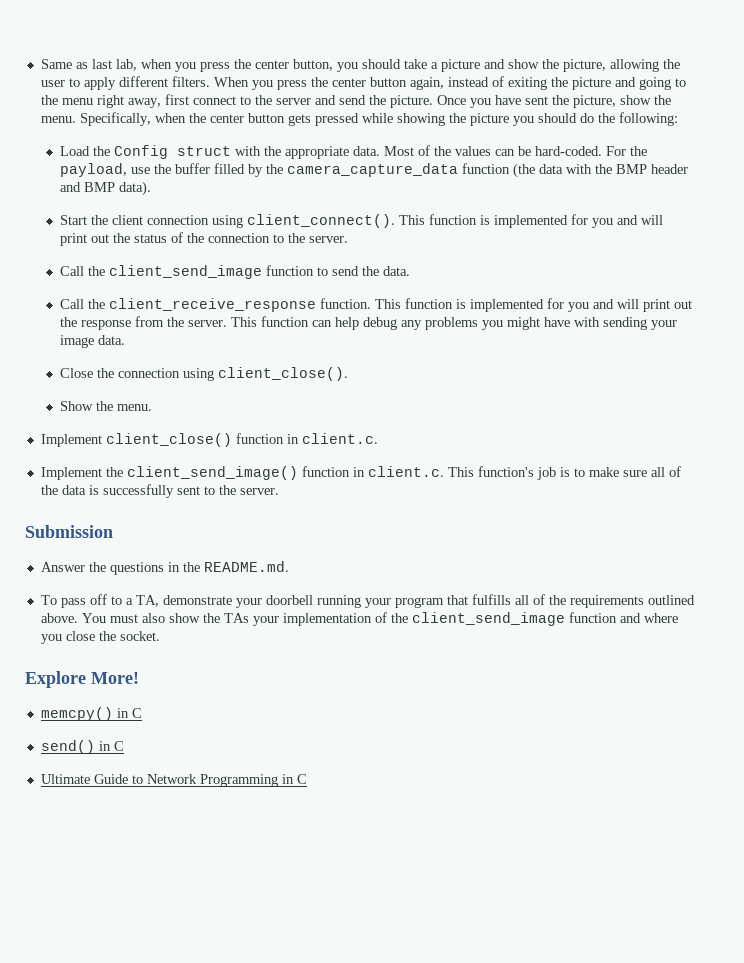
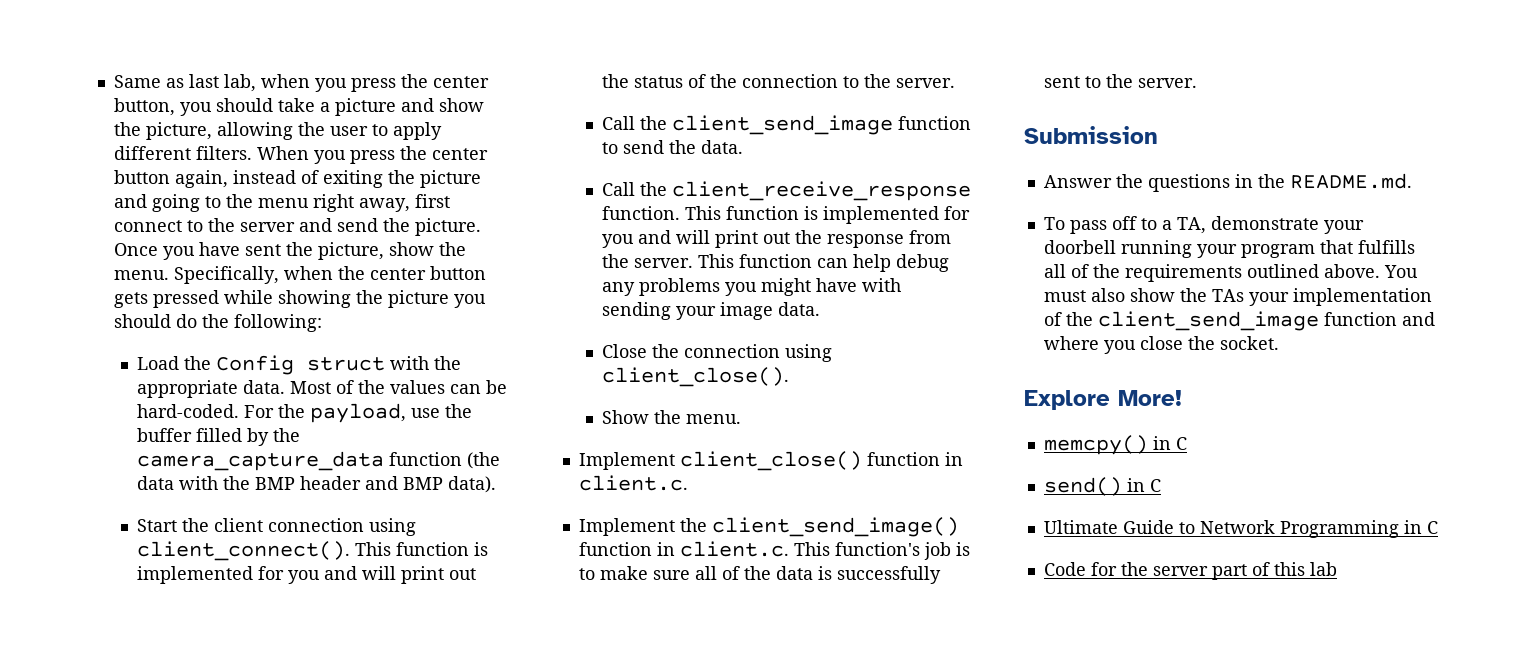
(307, 779) none -> [1043,562,1337,580] // Code for the server part of this lab

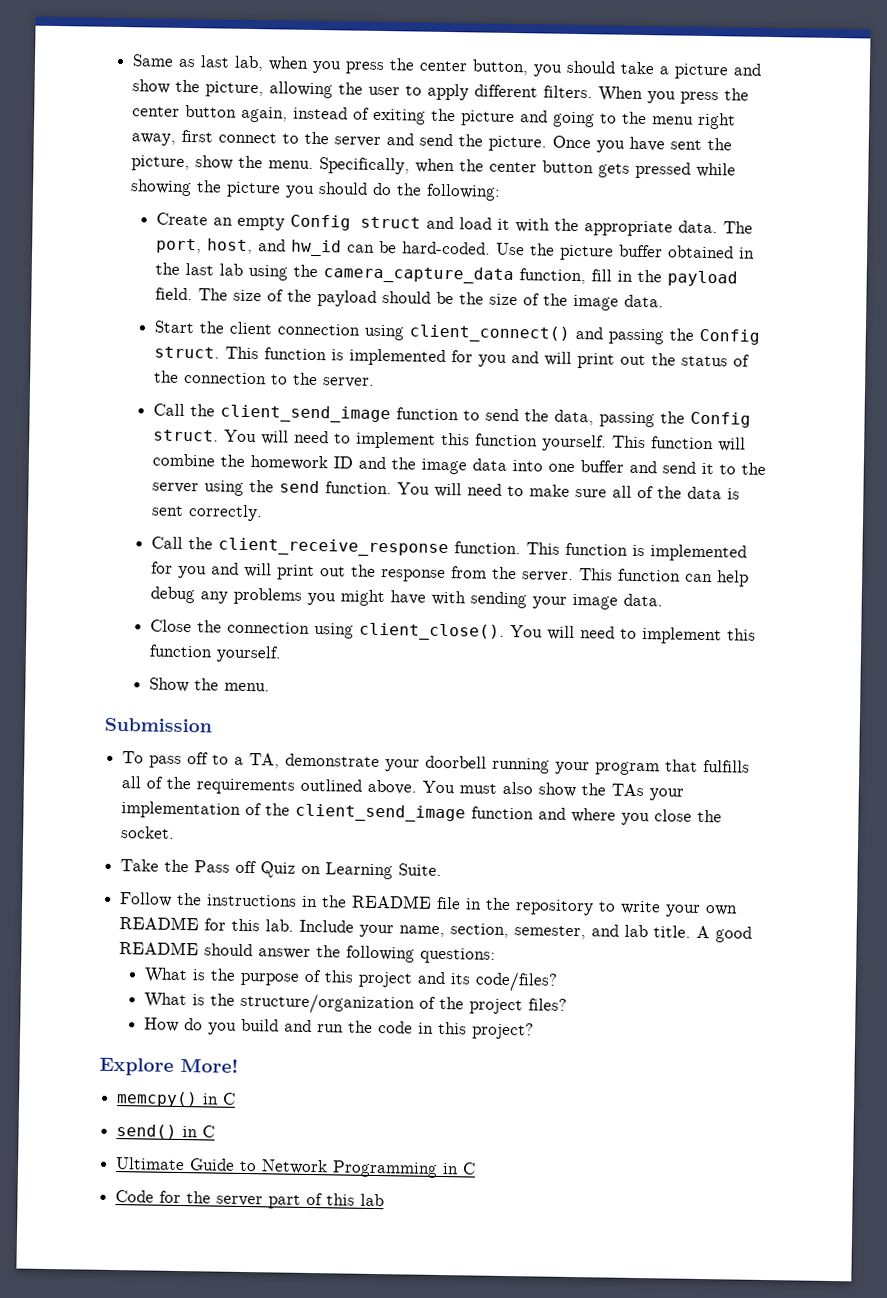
[137,355,462,375] [137,380,508,398] [137,403,473,423] [137,428,301,446] [137,451,501,471] [137,476,497,493] Load the Config struct with the appropriate data. Most of the values can be hard-coded. For the payload, use the buffer filled by the camera_capture_data function (the data with the BMP header and BMP data). -> [155,212,753,237] [155,238,755,261] [154,262,738,287] [154,287,664,311] Create an empty Config struct and load it with the appropriate data. The port, host, and hw_id can be hard-coded. Use the picture buffer obtained in the last lab using the camera_capture_data function, fill in the payload field. The size of the payload should be the size of the image data.
[137,541,351,561] client_connect(). -> [408,324,760,345] [153,346,220,359] client_connect() and passing the Config struct.
[701,140,744,154] data. -> [553,409,751,428] [152,429,746,452] [151,453,766,475] [151,479,740,500] [151,504,263,522] data, passing the Config struct. You will need to implement this function yourself. This function will combine the homework ID and the image data into one buffer and send it to the server using the send function. You will need to make sure all of the data is sent correctly.
[602,410,742,424] [578,451,963,471] [578,475,688,491] [578,517,959,537] [578,541,970,560] [578,566,941,584] [1043,74,1197,88] [1024,126,1158,144] [1043,173,1412,192] // Show the menu. // Implement client_close() function in client.c. // Implement the client_send_image() function in client.c. This function's job is to make sure all of the data is successfully sent to the server. // Submission // Answer the questions in the README.md. -> [509,625,756,645] [148,644,282,663] [148,677,270,693] [104,717,212,733] You will need to implement this function yourself. // Show the menu. // Submission
(1279, 343) none -> [120,859,443,880] [120,892,739,917] [119,916,753,943] [119,941,497,964] [143,967,558,992] [143,992,567,1015] [143,1017,534,1040] // Take the Pass off Quiz on Learning Suite. // Follow the instructions in the README file in the repository to write your own README for this lab. Include your name, section, semester, and lab title. A good README should answer the following questions: // What is the purpose of this project and its code/files? // What is the structure/organization of the project files? // How do you build and run the code in this project?

